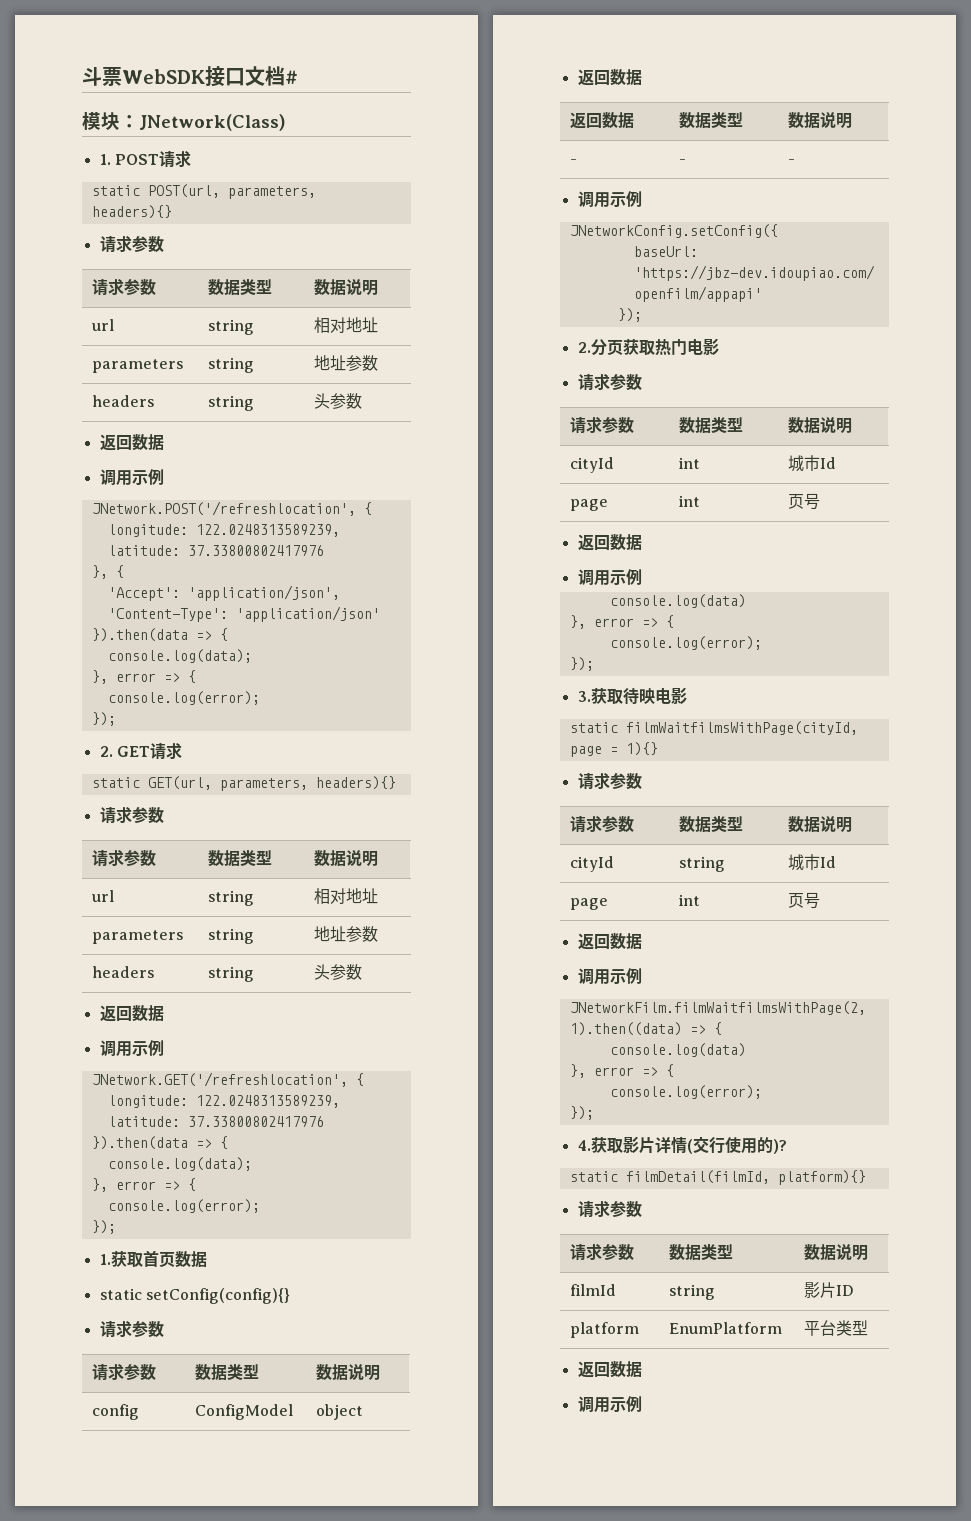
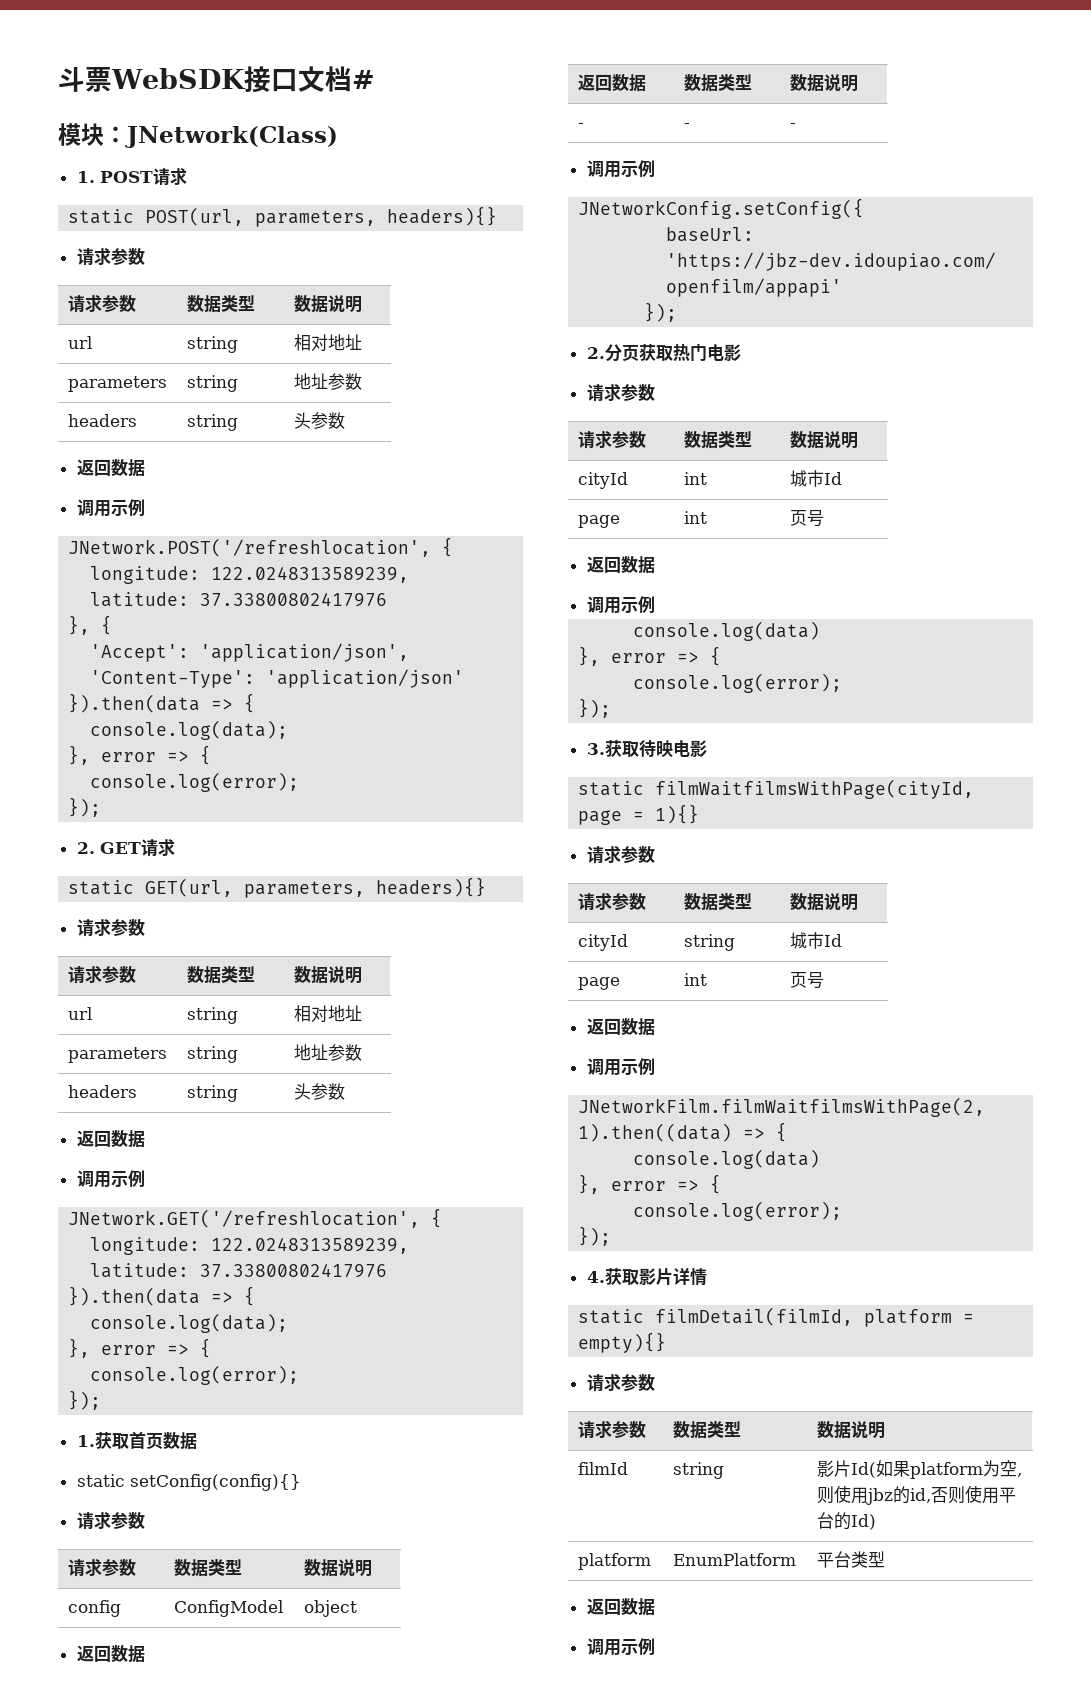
[686,1137,787,1154] (交行使用的)? -> (707, 1277) none
[777,1170,866,1185] platform){} -> [864,1309,975,1327] [578,1332,667,1353] platform = empty){}
[836,1285,855,1296] ID -> [850,1460,1022,1479] [816,1485,1016,1505] [816,1512,876,1530] Id(如果platform为空,则使用jbz的id,否则使用平台的Id)

